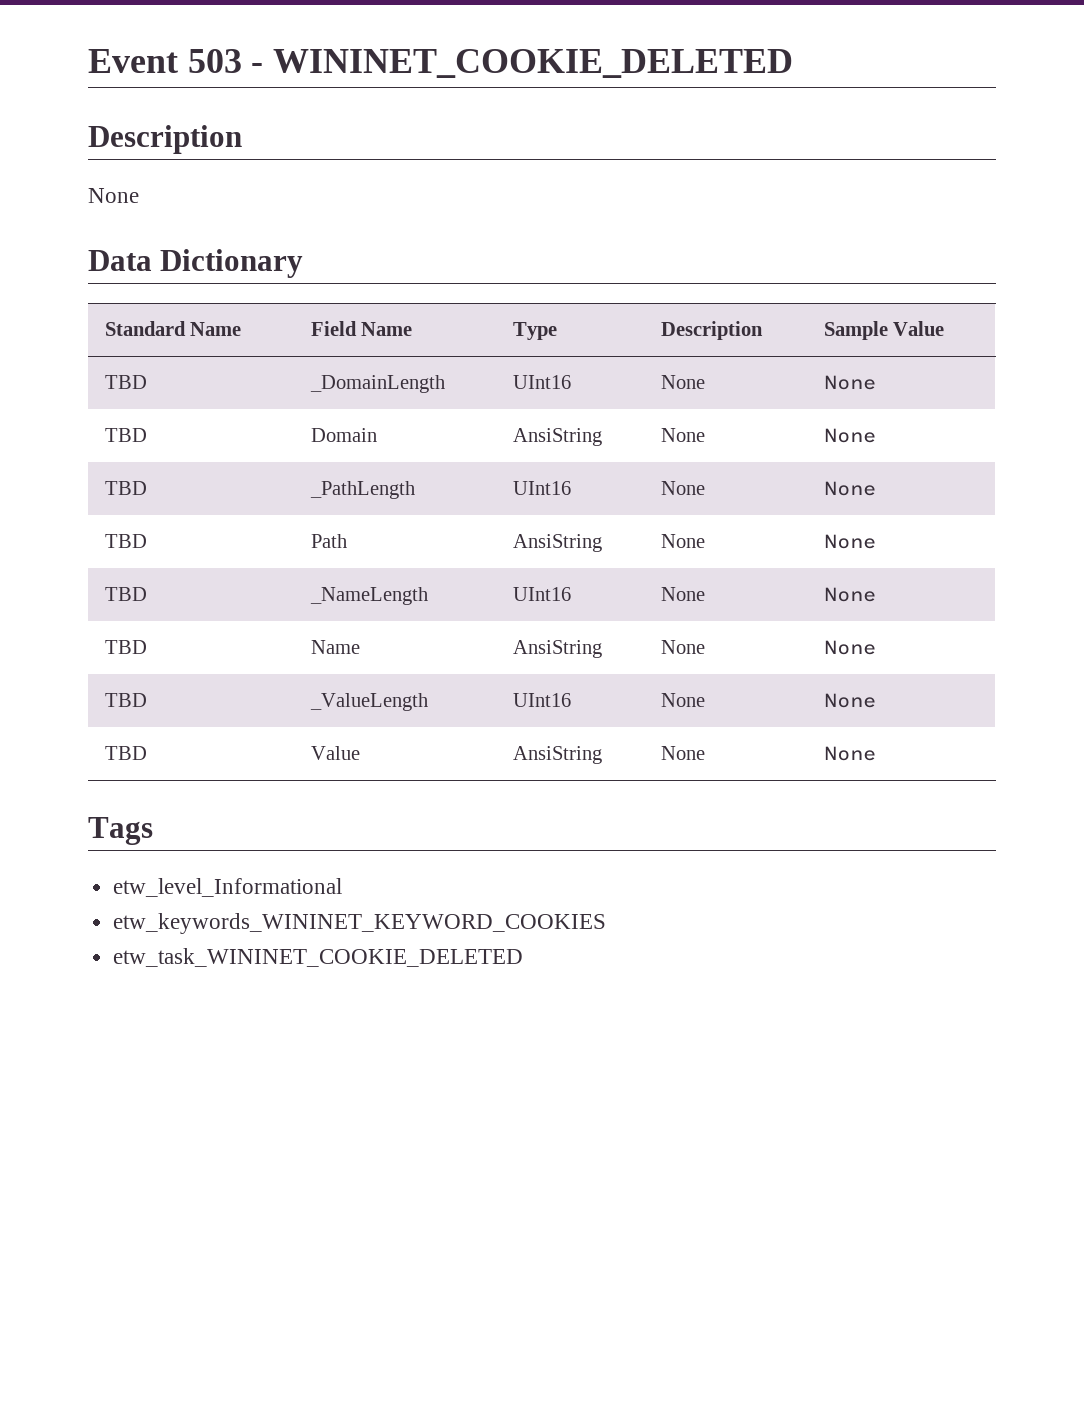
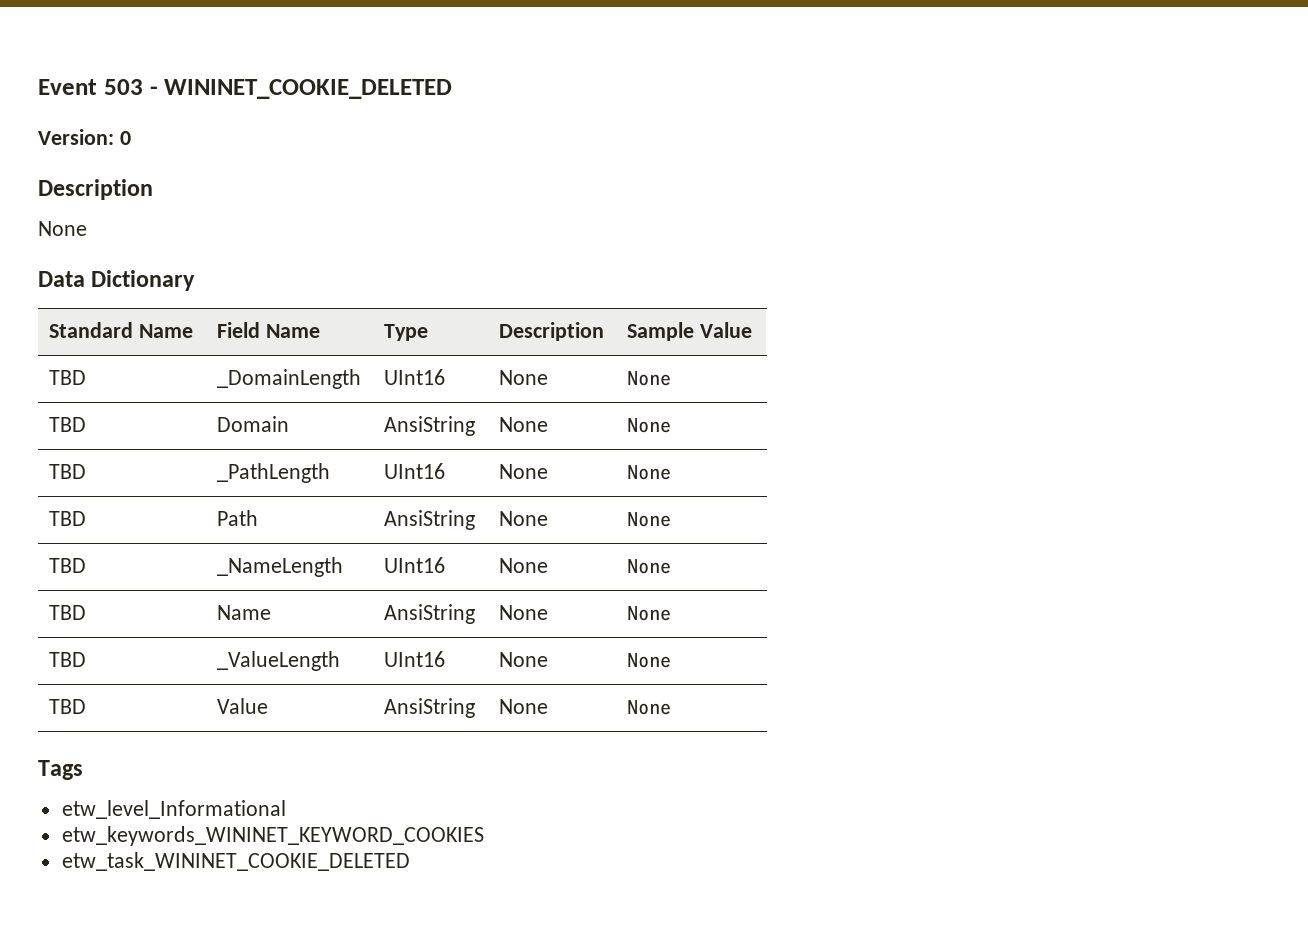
(794, 63) none -> [38,129,131,145] // Version: 0

